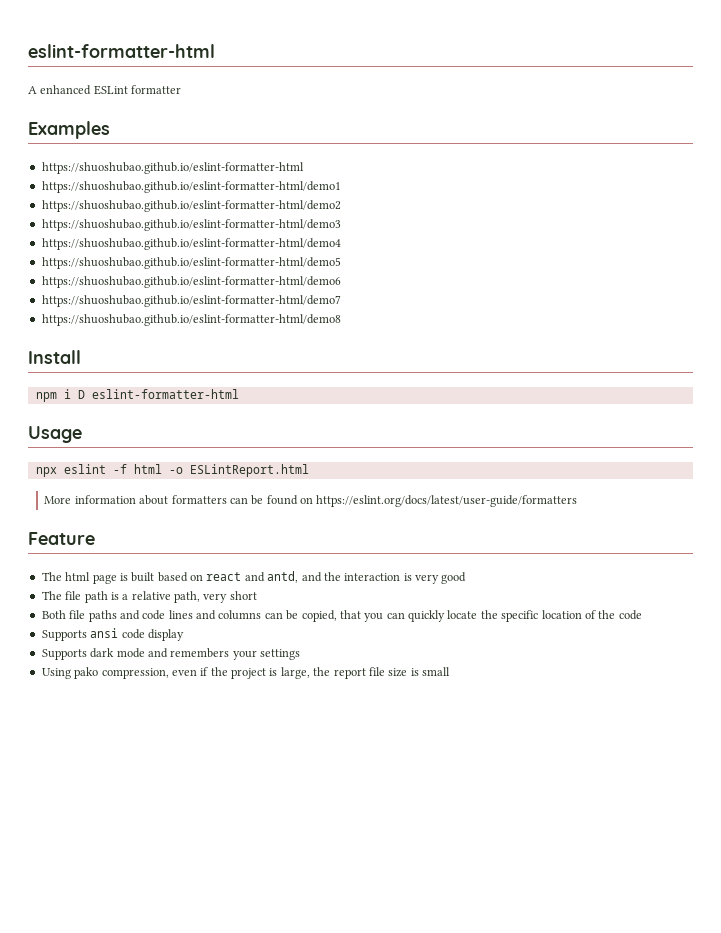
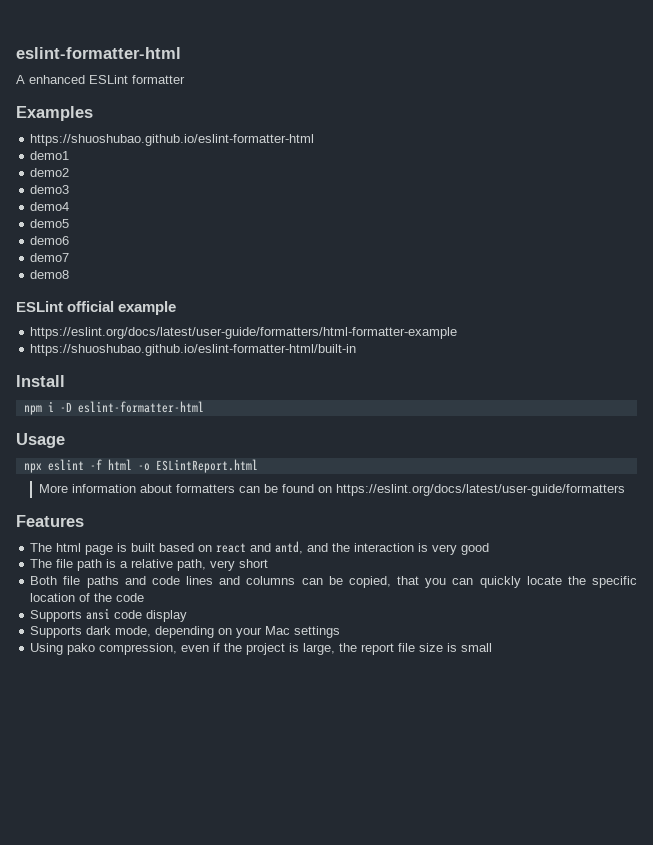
[41,181,341,193] [41,200,341,212] [41,219,341,231] [41,238,341,250] [41,257,341,269] [41,276,341,288] [41,295,341,307] [41,314,341,326] https://shuoshubao.github.io/eslint-formatter-html/demo1 // https://shuoshubao.github.io/eslint-formatter-html/demo2 // https://shuoshubao.github.io/eslint-formatter-html/demo3 // https://shuoshubao.github.io/eslint-formatter-html/demo4 // https://shuoshubao.github.io/eslint-formatter-html/demo5 // https://shuoshubao.github.io/eslint-formatter-html/demo6 // https://shuoshubao.github.io/eslint-formatter-html/demo7 // https://shuoshubao.github.io/eslint-formatter-html/demo8 -> [30,151,70,160] [30,168,70,177] [30,185,70,194] [30,202,70,211] [30,219,70,228] [30,236,70,245] [30,253,70,262] [30,270,70,279] [16,301,177,315] [30,327,458,339] [30,344,357,356] demo1 // demo2 // demo3 // demo4 // demo5 // demo6 // demo7 // demo8 // ESLint official example // https://eslint.org/docs/latest/user-guide/formatters/html-formatter-example // https://shuoshubao.github.io/eslint-formatter-html/built-in
[77,390,85,399] D -> [59,402,72,412] -D
[28,532,95,545] Feature -> [16,515,84,527] Features
[116,648,257,660] mode and remembers your -> [115,626,291,638] mode, depending on your Mac

